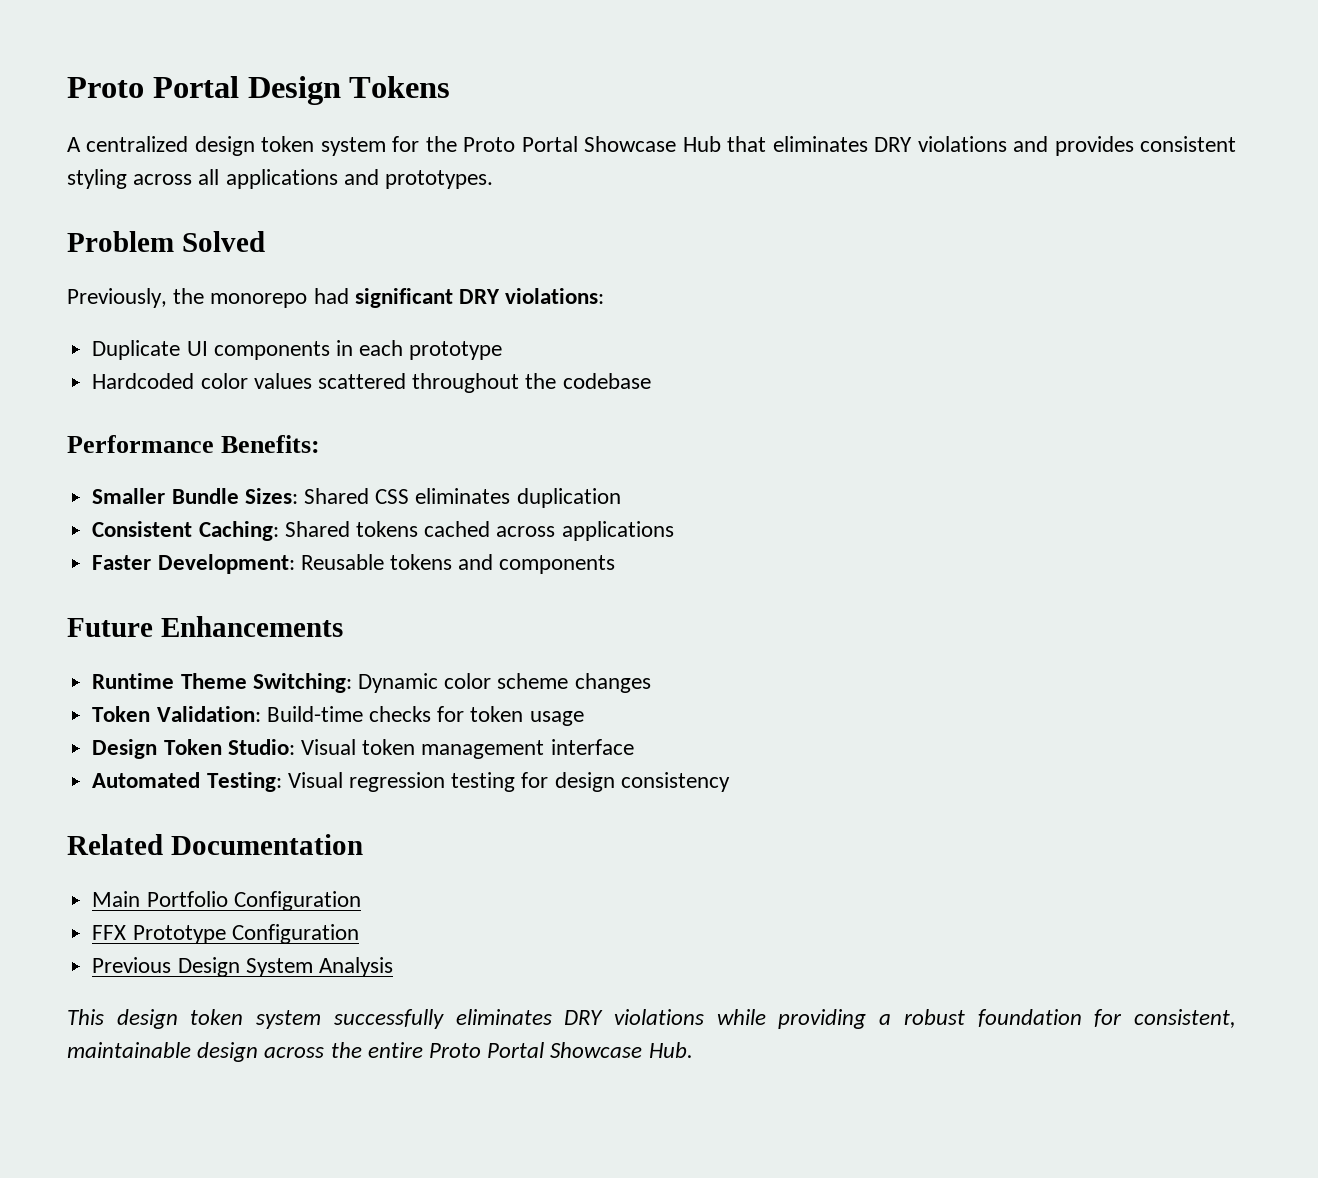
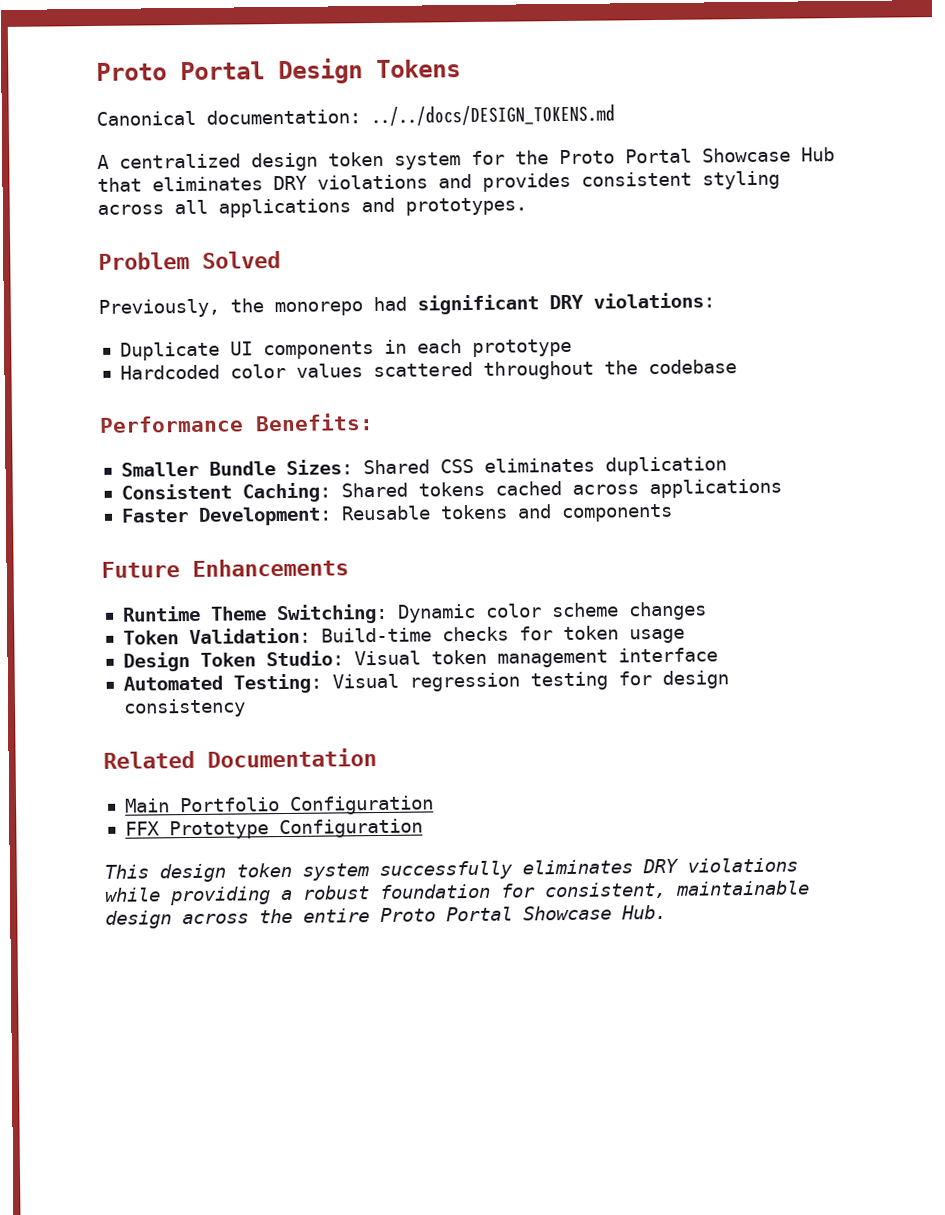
(451, 87) none -> [96,104,615,127] // Canonical documentation: ../../docs/DESIGN_TOKENS.md
[92,957,393,977] // Previous Design System Analysis -> (423, 828) none

